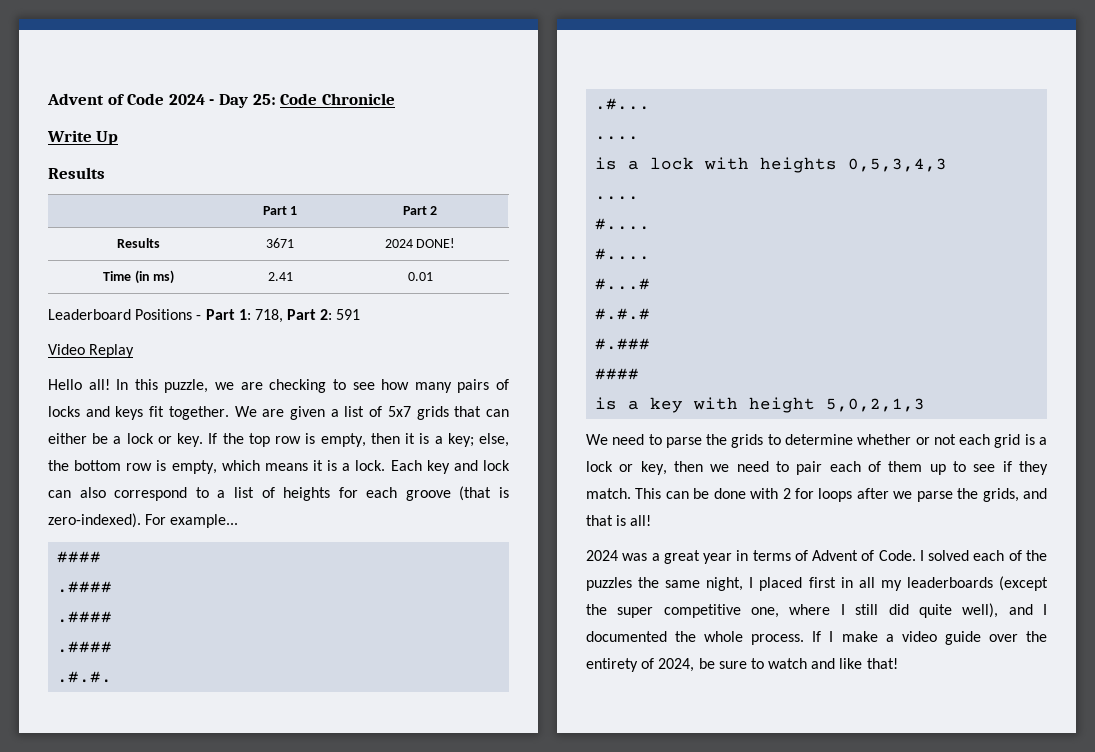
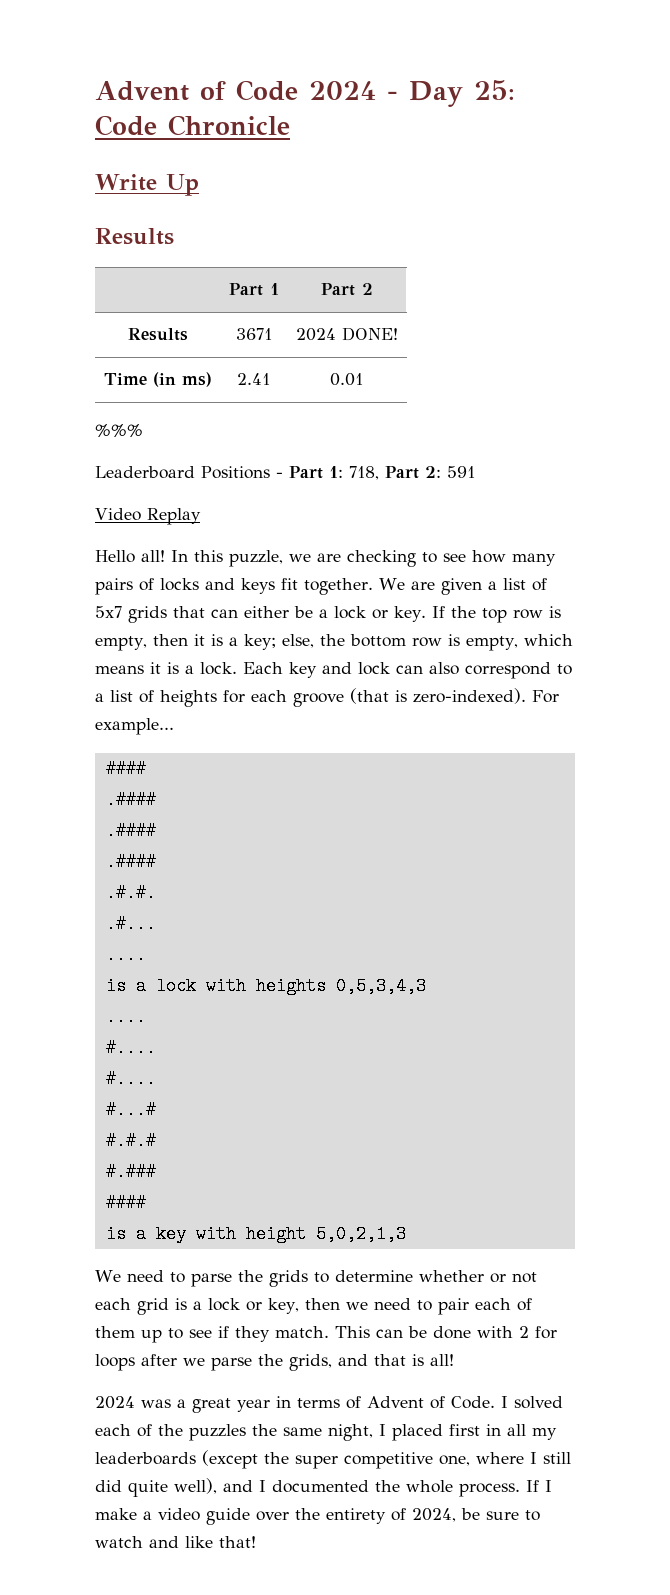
(433, 276) none -> [95,424,143,437] // %%%

